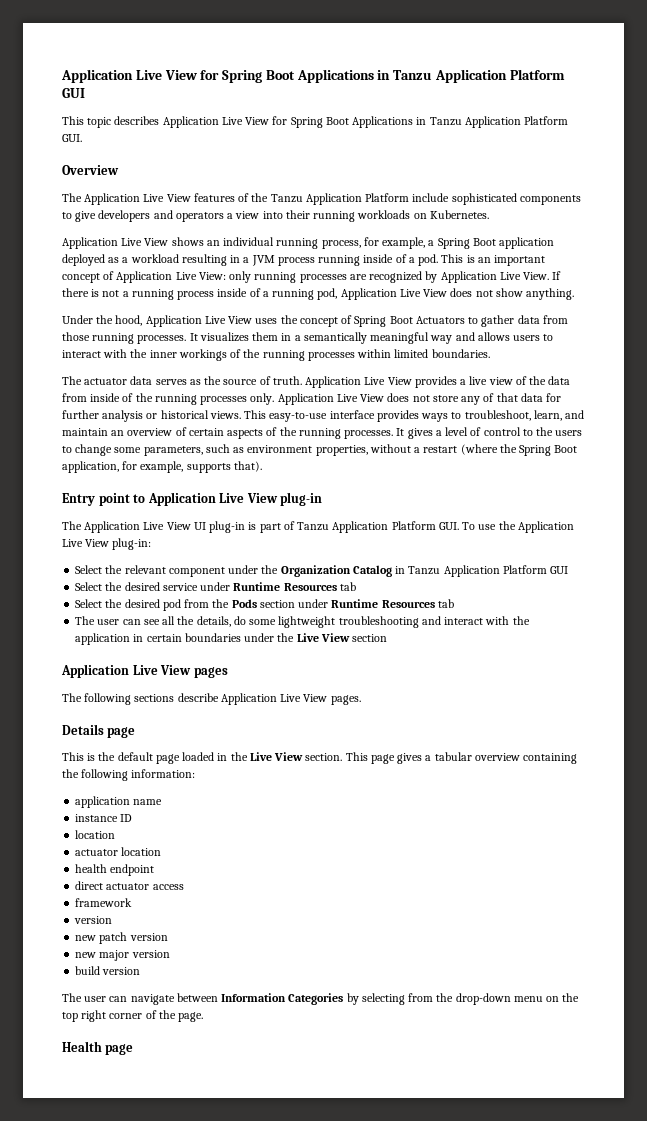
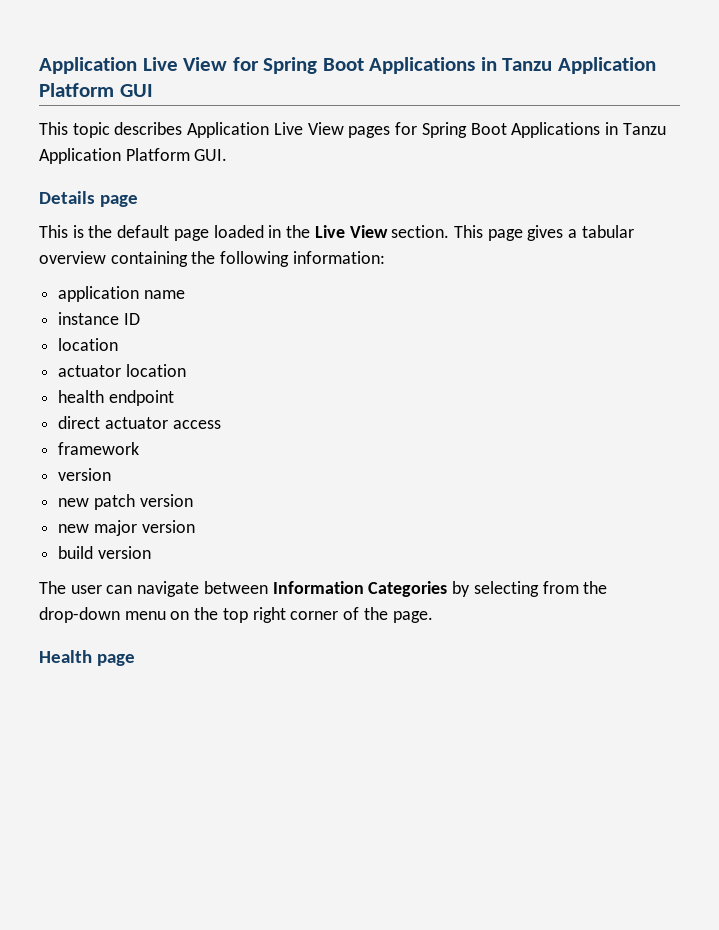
(270, 121) none -> [348,126,391,138] pages
[62,165,119,175] [62,193,581,205] [62,210,489,222] [62,237,555,249] [62,254,546,266] [62,271,562,283] [62,288,575,300] [62,315,568,327] [62,332,554,344] [62,349,490,361] [62,376,571,388] [62,393,562,405] [62,410,585,422] [62,427,583,439] [62,444,578,456] [62,461,262,473] [62,492,323,506] [62,521,574,533] [62,538,152,550] [75,565,569,577] [75,582,356,591] [75,599,454,611] [75,616,530,628] [75,633,388,645] [61,664,228,678] [62,693,361,705] // Overview // The Application Live View features of the Tanzu Application Platform include sophisticated components to give developers and operators a view into their running workloads on Kubernetes. // Application Live View shows an individual running process, for example, a Spring Boot application deployed as a workload resulting in a JVM process running inside of a pod. This is an important concept of Application Live View: only running processes are recognized by Application Live View. If there is not a running process inside of a running pod, Application Live View does not show anything. // Under the hood, Application Live View uses the concept of Spring Boot Actuators to gather data from those running processes. It visualizes them in a semantically meaningful way and allows users to interact with the inner workings of the running processes within limited boundaries. // The actuator data serves as the source of truth. Application Live View provides a live view of the data from inside of the running processes only. Application Live View does not store any of that data for further analysis or historical views. This easy-to-use interface provides ways to troubleshoot, learn, and maintain an overview of certain aspects of the running processes. It gives a level of control to the users to change some parameters, such as environment properties, without a restart (where the Spring Boot application, for example, supports that). // Entry point to Application Live View plug-in // The Application Live View UI plug-in is part of Tanzu Application Platform GUI. To use the Application Live View plug-in: // Select the relevant component under the Organization Catalog in Tanzu Application Platform GUI // Select the desired service under Runtime Resources tab // Select the desired pod from the Pods section under Runtime Resources tab // The user can see all the details, do some lightweight troubleshooting and interact with the application in certain boundaries under the Live View section // Application Live View pages // The following sections describe Application Live View pages. -> (228, 155) none

